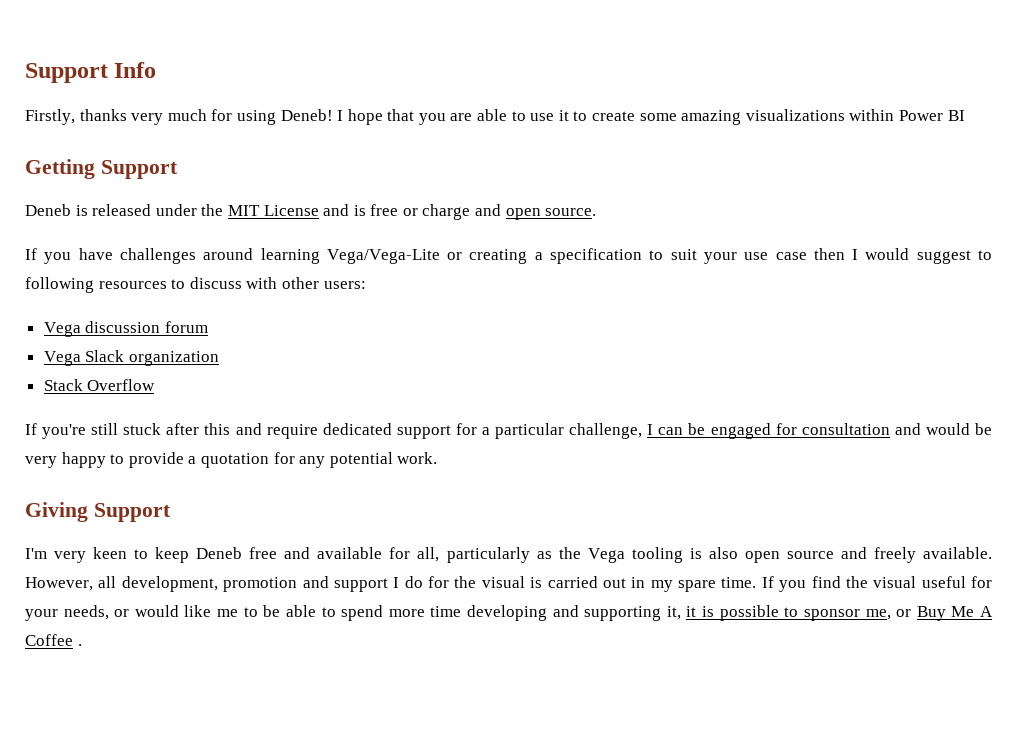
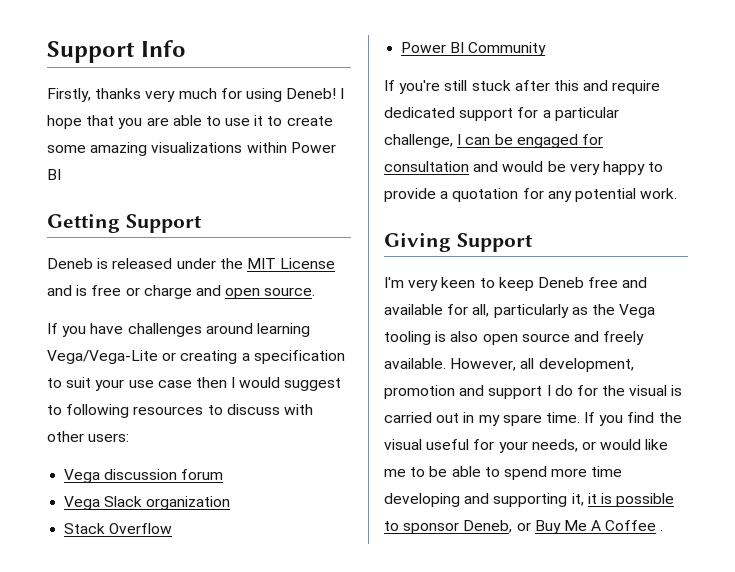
(156, 385) none -> [401,42,547,56] // Power BI Community
[865,609,891,620] me, -> [463,520,513,533] Deneb,

